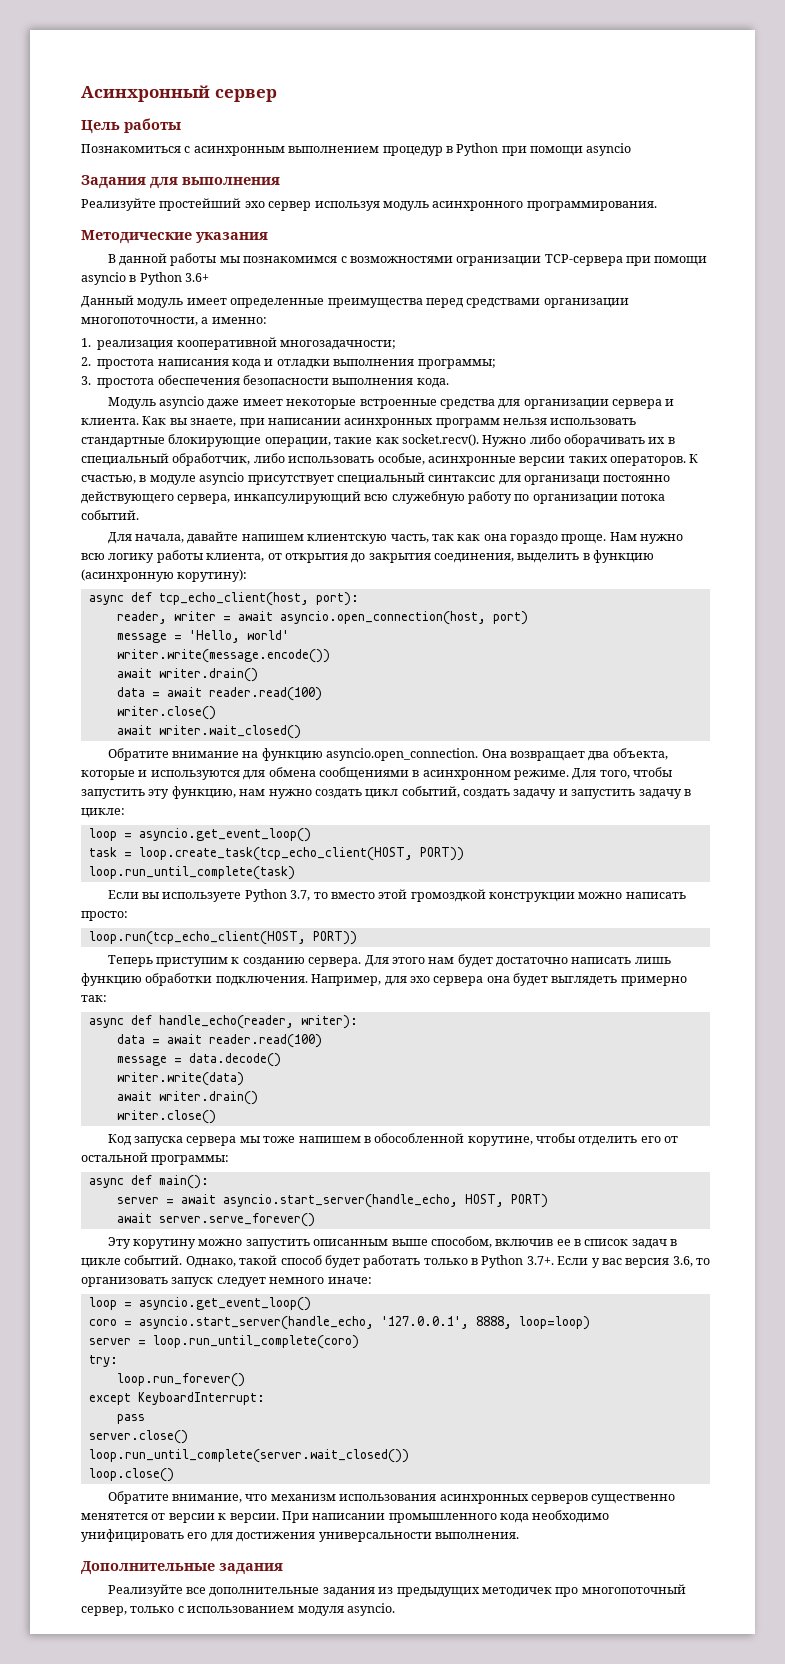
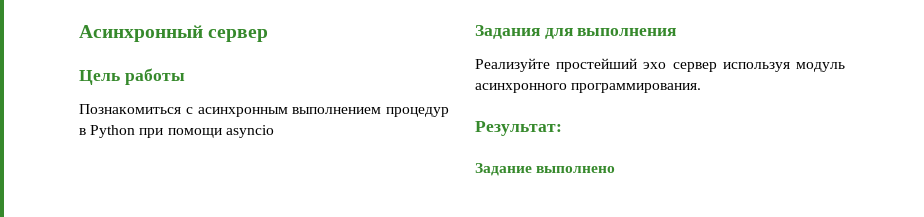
[81,230,268,244] [107,253,708,266] [81,272,210,285] [81,295,629,308] [81,317,267,326] [81,337,396,350] [81,357,496,369] [81,375,449,388] [107,396,675,409] [81,416,637,428] [81,434,675,447] [81,453,699,466] [81,472,671,485] [81,491,665,504] [81,510,139,520] [107,531,684,544] [81,550,655,563] [81,569,248,582] [88,592,359,606] [116,611,528,625] [116,630,289,643] [116,649,330,663] [116,668,258,682] [116,687,322,701] [116,706,216,720] [116,725,301,739] [107,748,668,761] [81,767,673,780] [81,786,691,799] [81,808,125,818] [88,828,311,842] [88,847,464,861] [88,866,295,880] [107,889,686,902] [81,911,128,921] [88,931,357,945] [107,954,671,967] [81,973,687,986] [81,995,107,1002] [88,1015,358,1029] [116,1034,322,1048] [116,1053,281,1067] [116,1072,244,1086] [116,1091,258,1105] [116,1110,216,1124] [107,1133,679,1146] [81,1152,230,1165] [88,1175,209,1189] [116,1194,548,1208] [116,1213,315,1227] [107,1236,678,1249] [81,1255,710,1268] [81,1277,372,1287] [88,1297,311,1311] [88,1316,590,1330] [88,1335,359,1349] [88,1355,118,1367] [116,1373,245,1387] [88,1392,265,1405] [116,1414,145,1424] [88,1430,188,1444] [88,1449,409,1463] [88,1468,174,1482] [107,1491,676,1504] [81,1510,610,1523] [81,1529,519,1542] [81,1561,283,1575] [107,1584,686,1597] [81,1603,395,1616] Методические указания // В данной работы мы познакомимся с возможностями огранизации TCP-сервера при помощи asyncio в Python 3.6+ // Данный модуль имеет определенные преимущества перед средствами организации многопоточности, а именно: // 1. реализация кооперативной многозадачности; // 2. простота написания кода и отладки выполнения программы; // 3. простота обеспечения безопасности выполнения кода. // Модуль asyncio даже имеет некоторые встроенные средства для организации сервера и клиента. Как вы знаете, при написании асинхронных программ нельзя использовать стандартные блокирующие операции, такие как socket.recv(). Нужно либо оборачивать их в специальный обработчик, либо использовать особые, асинхронные версии таких операторов. К счастью, в модуле asyncio присутствует специальный синтаксис для организаци постоянно действующего сервера, инкапсулирующий всю служебную работу по организации потока событий. // Для начала, давайте напишем клиентскую часть, так как она гораздо проще. Нам нужно всю логику работы клиента, от открытия до закрытия соединения, выделить в функцию (асинхронную корутину): // async def tcp_echo_client(host, port): // reader, writer = await asyncio.open_connection(host, port) // message = 'Hello, world' // writer.write(message.encode()) // await writer.drain() // data = await reader.read(100) // writer.close() // await writer.wait_closed() // Обратите внимание на функцию asyncio.open_connection. Она возвращает два объекта, которые и используются для обмена сообщениями в асинхронном режиме. Для того, чтобы запустить эту функцию, нам нужно создать цикл событий, создать задачу и запустить задачу в цикле: // loop = asyncio.get_event_loop() // task = loop.create_task(tcp_echo_client(HOST, PORT)) // loop.run_until_complete(task) // Если вы используете Python 3.7, то вместо этой громоздкой конструкции можно написать просто: // loop.run(tcp_echo_client(HOST, PORT)) // Теперь приступим к созданию сервера. Для этого нам будет достаточно написать лишь функцию обработки подключения. Например, для эхо сервера она будет выглядеть примерно так: // async def handle_echo(reader, writer): // data = await reader.read(100) // message = data.decode() // writer.write(data) // await writer.drain() // writer.close() // Код запуска сервера мы тоже напишем в обособленной корутине, чтобы отделить его от остальной программы: // async def main(): // server = await asyncio.start_server(handle_echo, HOST, PORT) // await server.serve_forever() // Эту корутину можно запустить описанным выше способом, включив ее в список задач в цикле событий. Однако, такой способ будет работать только в Python 3.7+. Если у вас версия 3.6, то организовать запуск следует немного иначе: // loop = asyncio.get_event_loop() // coro = asyncio.start_server(handle_echo, '127.0.0.1', 8888, loop=loop) // server = loop.run_until_complete(coro) // try: // loop.run_forever() // except KeyboardInterrupt: // pass // server.close() // loop.run_until_complete(server.wait_closed()) // loop.close() // Обратите внимание, что механизм использования асинхронных серверов существенно менятется от версии к версии. При написании промышленного кода необходимо унифицировать его для достижения универсальности выполнения. // Дополнительные задания // Реализуйте все дополнительные задания из предыдущих методичек про многопоточный сервер, только с использованием модуля asyncio. -> [475,121,562,136] [475,163,616,176] Результат: // Задание выполнено

